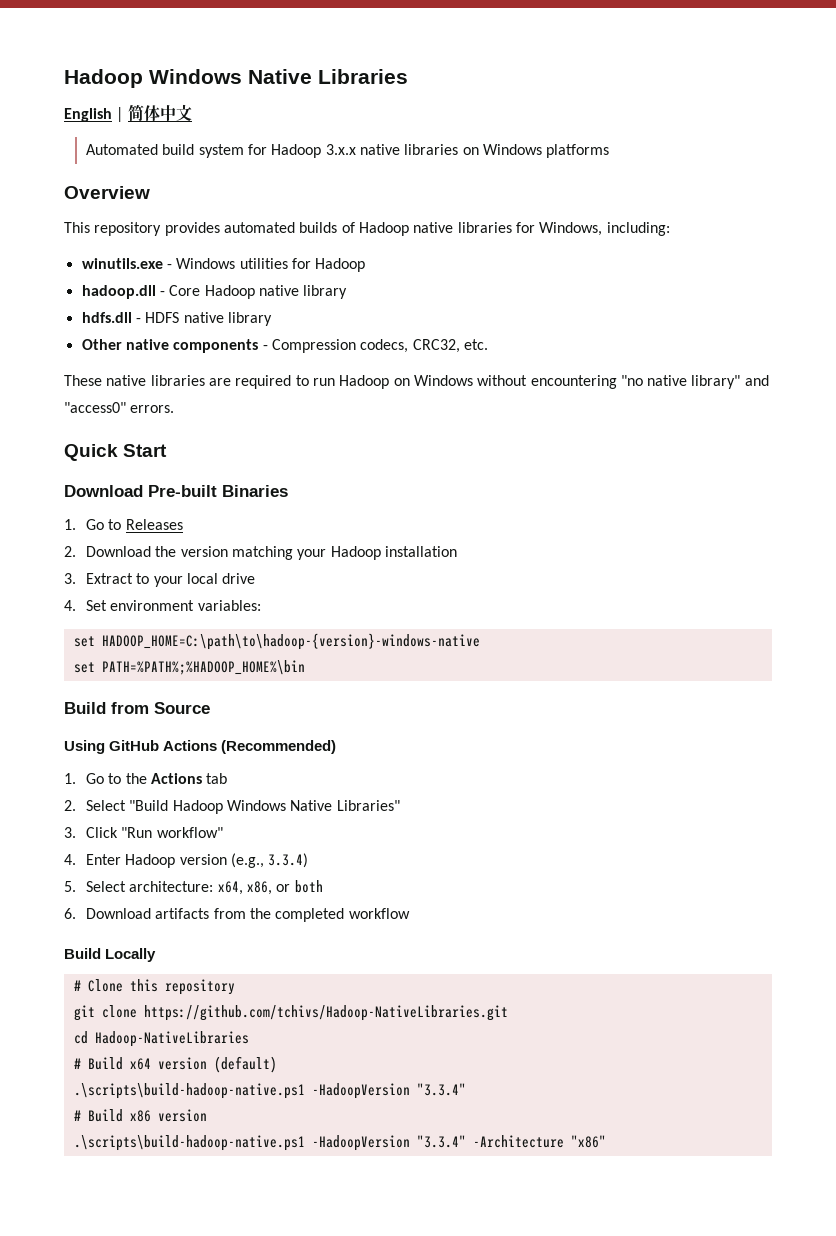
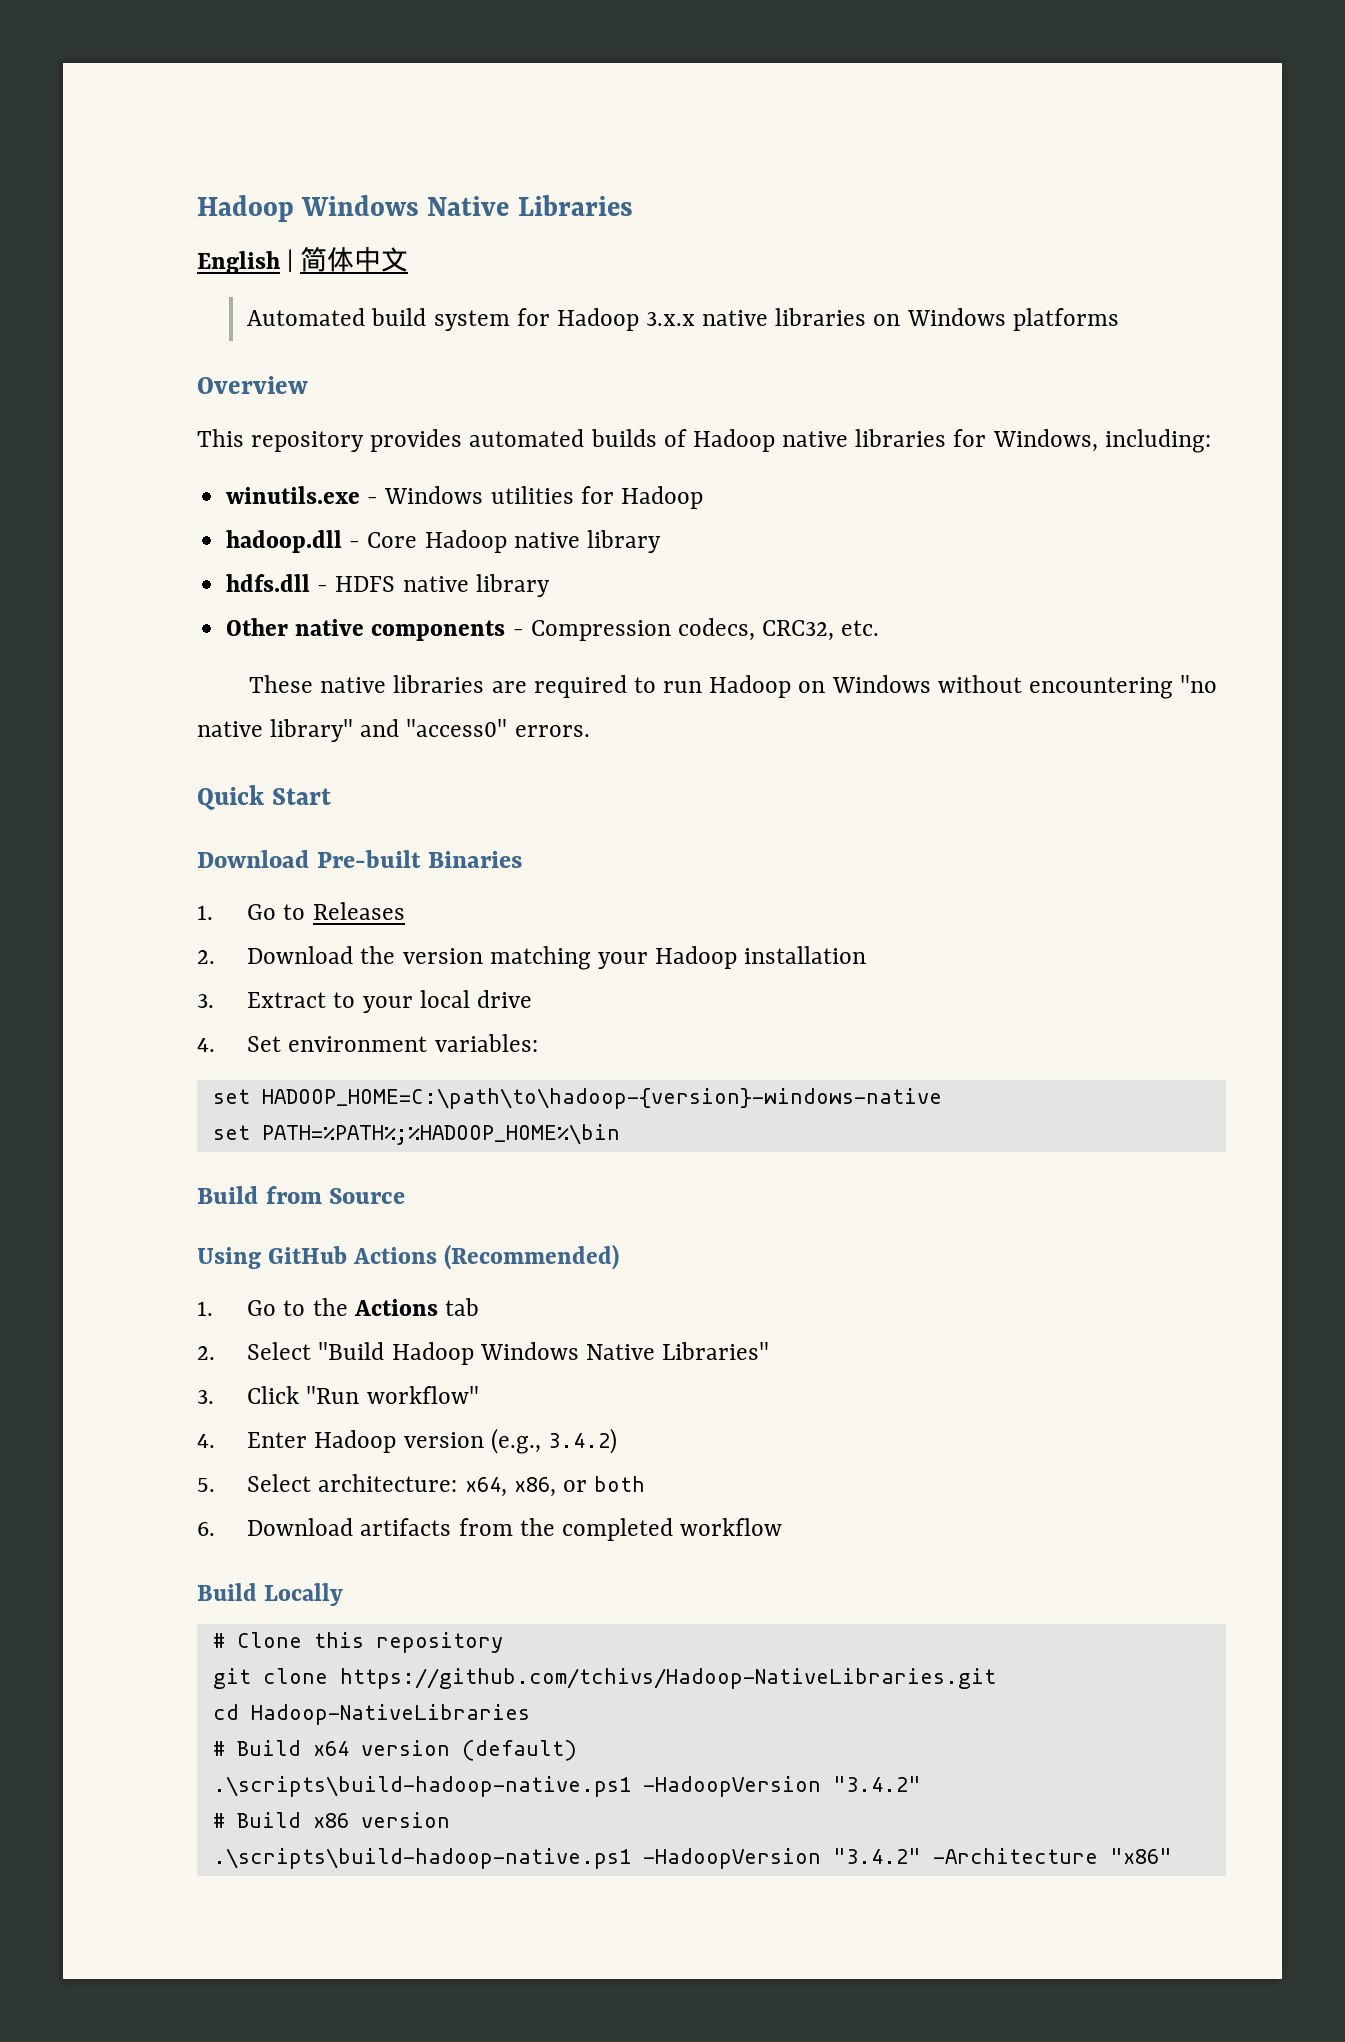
[268,853,309,868] 3.3.4) -> [547,1428,617,1454] 3.4.2)
[416,1083,466,1096] "3.3.4" -> [832,1776,921,1792] "3.4.2"
[416,1135,466,1148] "3.3.4" -> [832,1848,921,1864] "3.4.2"

